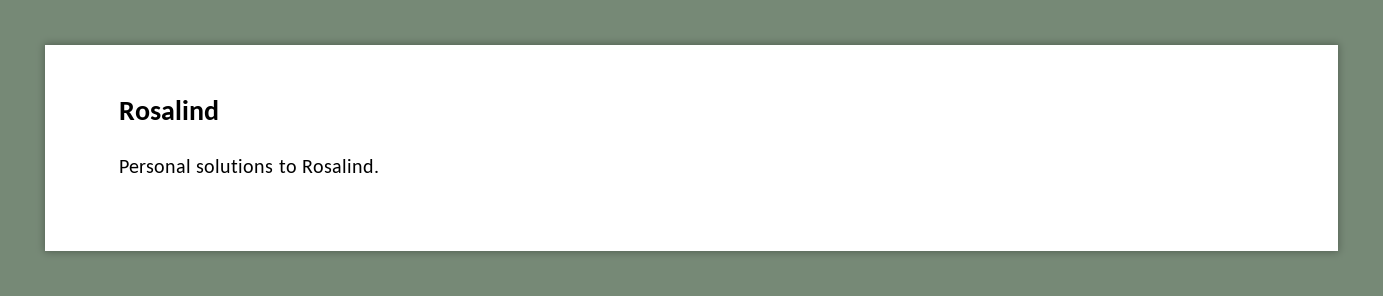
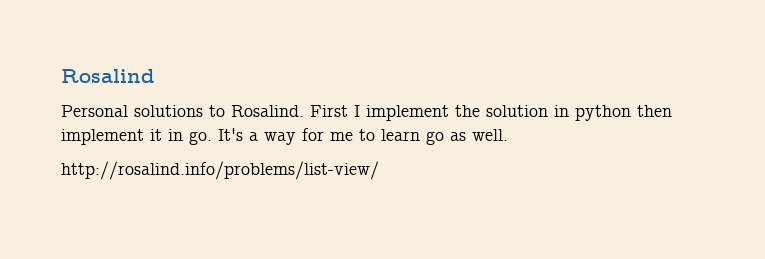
(380, 166) none -> [310,105,672,121] [61,128,508,145] [61,161,379,180] First I implement the solution in python then implement it in go. It's a way for me to learn go as well. // http://rosalind.info/problems/list-view/

